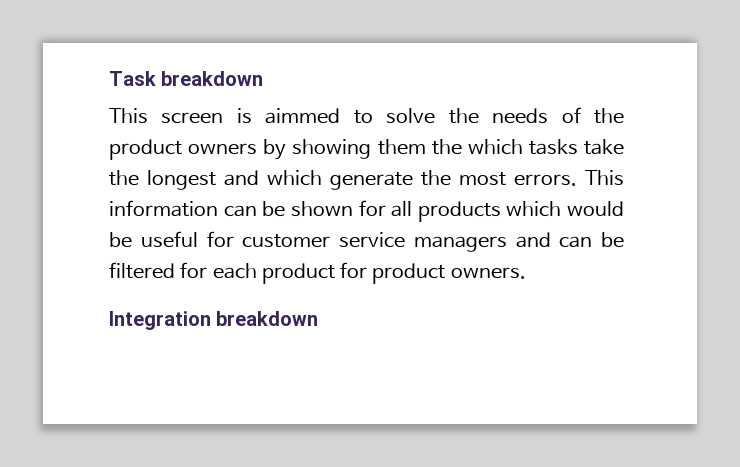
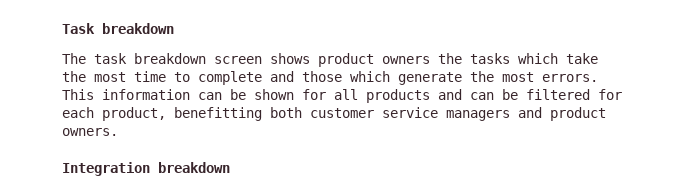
[109,107,624,124] [109,139,624,160] [109,170,260,190] This screen is aimmed to solve the needs of the product owners by showing them the which tasks take the longest and -> [62,53,598,67] [62,71,342,85] The task breakdown screen shows product owners the tasks which take the most time to complete and those
[506,201,624,217] [109,231,507,252] which would be useful for customer service managers -> (430, 96) none
[261,262,368,284] product for -> [102,107,542,121] product, benefitting both customer service managers and

